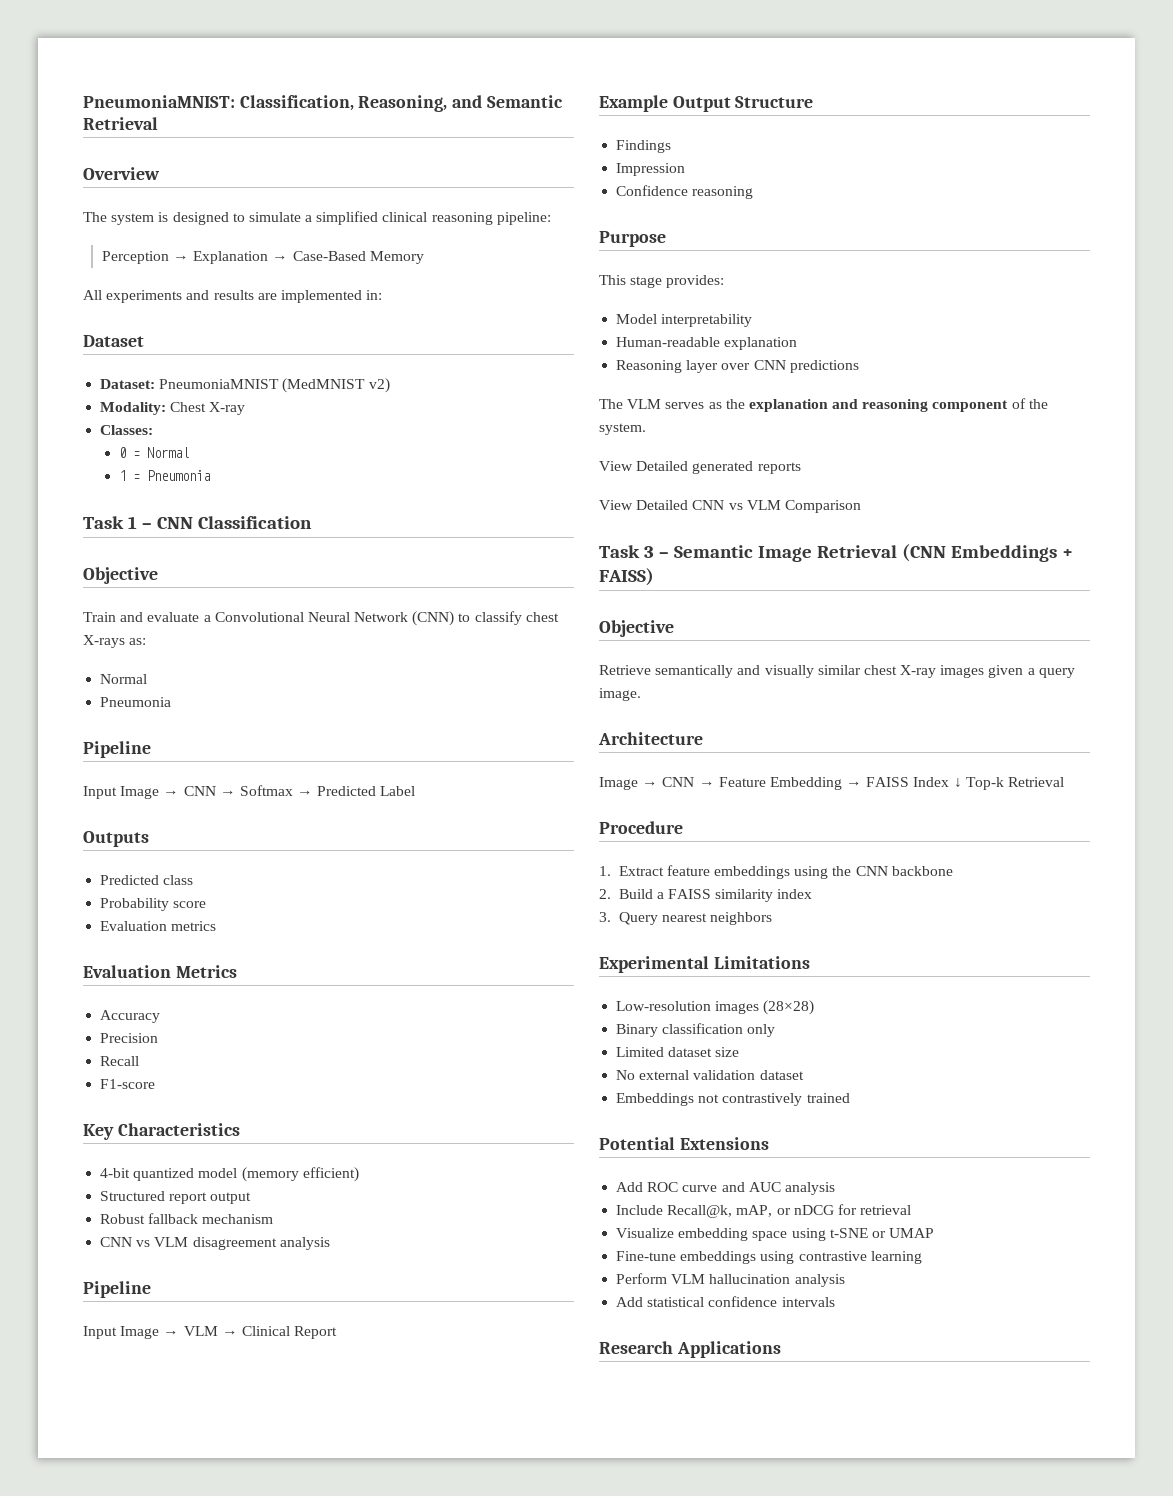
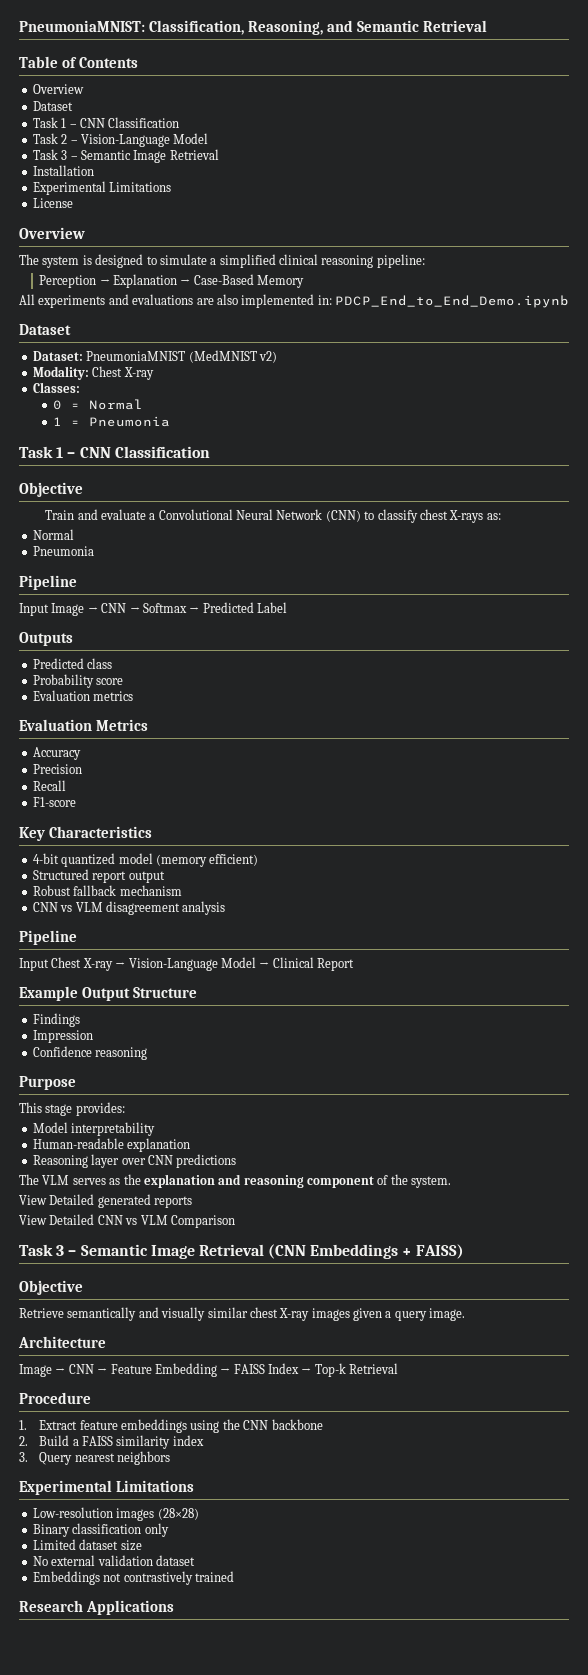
(158, 123) none -> [19,56,138,68] [32,84,84,94] [32,101,73,111] [32,117,180,128] [32,133,209,147] [32,149,219,163] [32,165,94,176] [32,181,172,195] [32,198,73,208] // Table of Contents // Overview // Dataset // Task 1 – CNN Classification // Task 2 – Vision-Language Model // Task 3 – Semantic Image Retrieval // Installation // Experimental Limitations // License
[213,290,277,300] results are -> [132,294,238,305] evaluations are also
(383, 295) none -> [335,295,569,308] PDCP_End_to_End_Demo.ipynb
[120,1326,218,1339] Image → VLM -> [51,957,256,971] Chest X-ray → Vision-Language Model
[953,778,962,787] ↓ -> [301,1368,312,1374] →
[599,1137,769,1150] [616,1182,835,1195] [616,1204,912,1218] [616,1228,935,1241] [616,1251,922,1264] [616,1273,845,1287] [616,1296,835,1307] // Potential Extensions // Add ROC curve and AUC analysis // Include Recall@k, mAP, or nDCG for retrieval // Visualize embedding space using t-SNE or UMAP // Fine-tune embeddings using contrastive learning // Perform VLM hallucination analysis // Add statistical confidence intervals -> (234, 1576) none

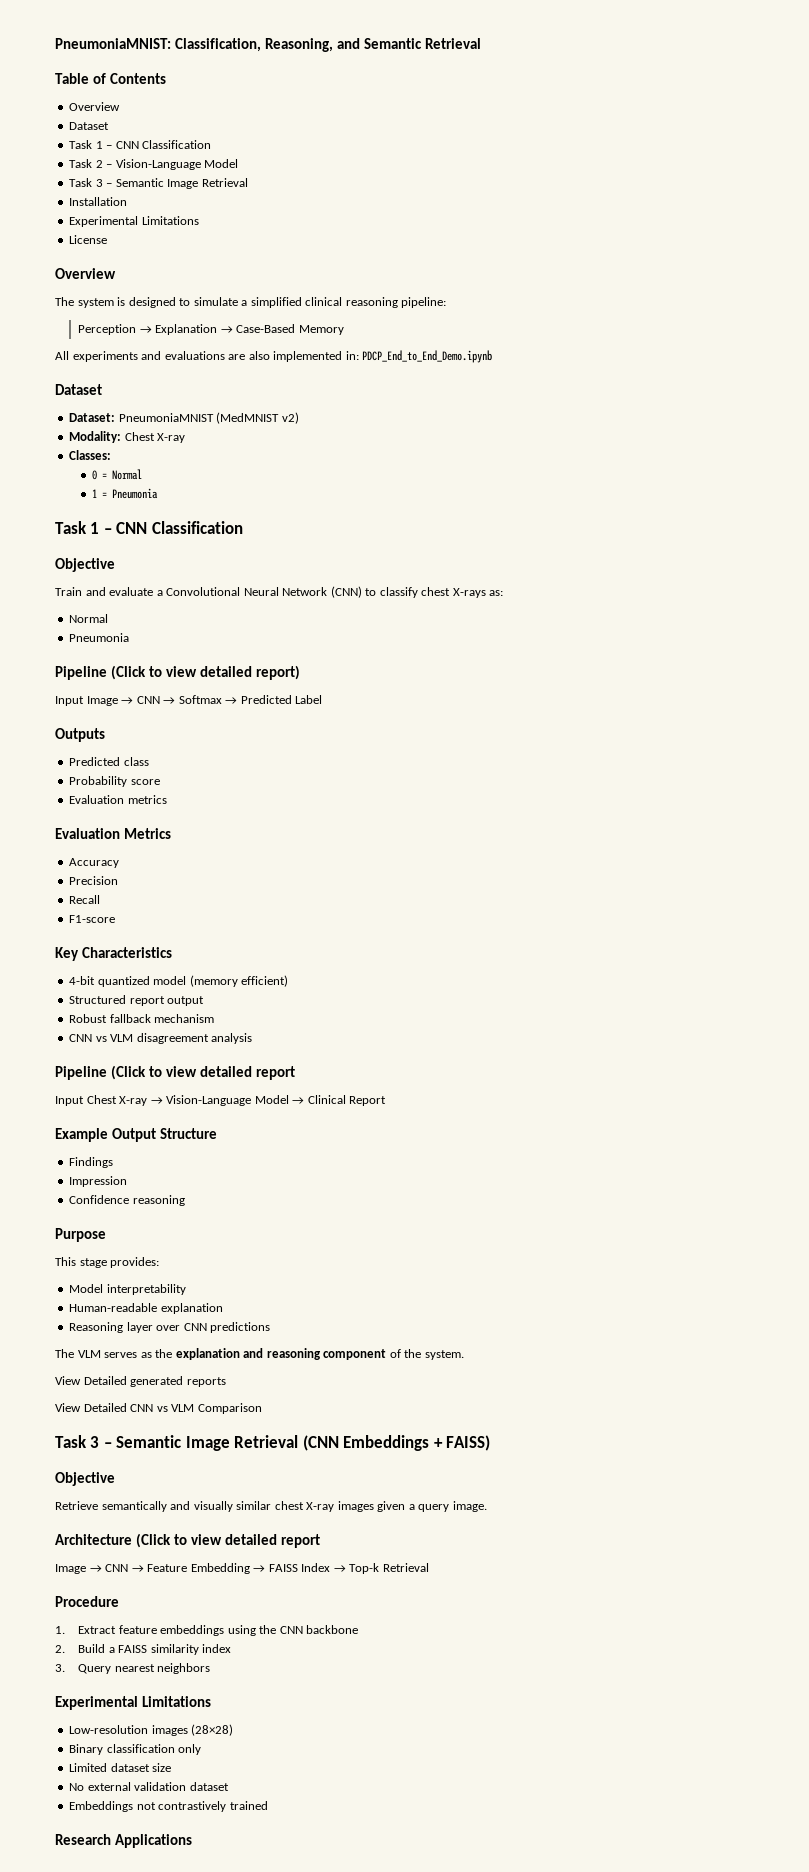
(77, 582) none -> [111,665,301,680] (Click to view detailed report)
(77, 937) none -> [111,1065,296,1080] (Click to view detailed report
(106, 1342) none -> [136,1533,321,1548] (Click to view detailed report

